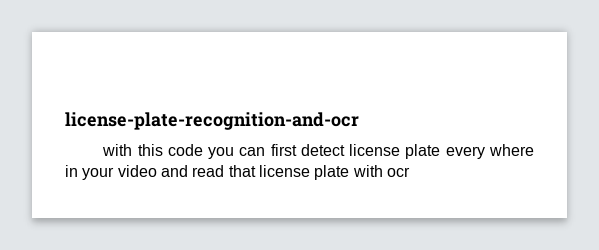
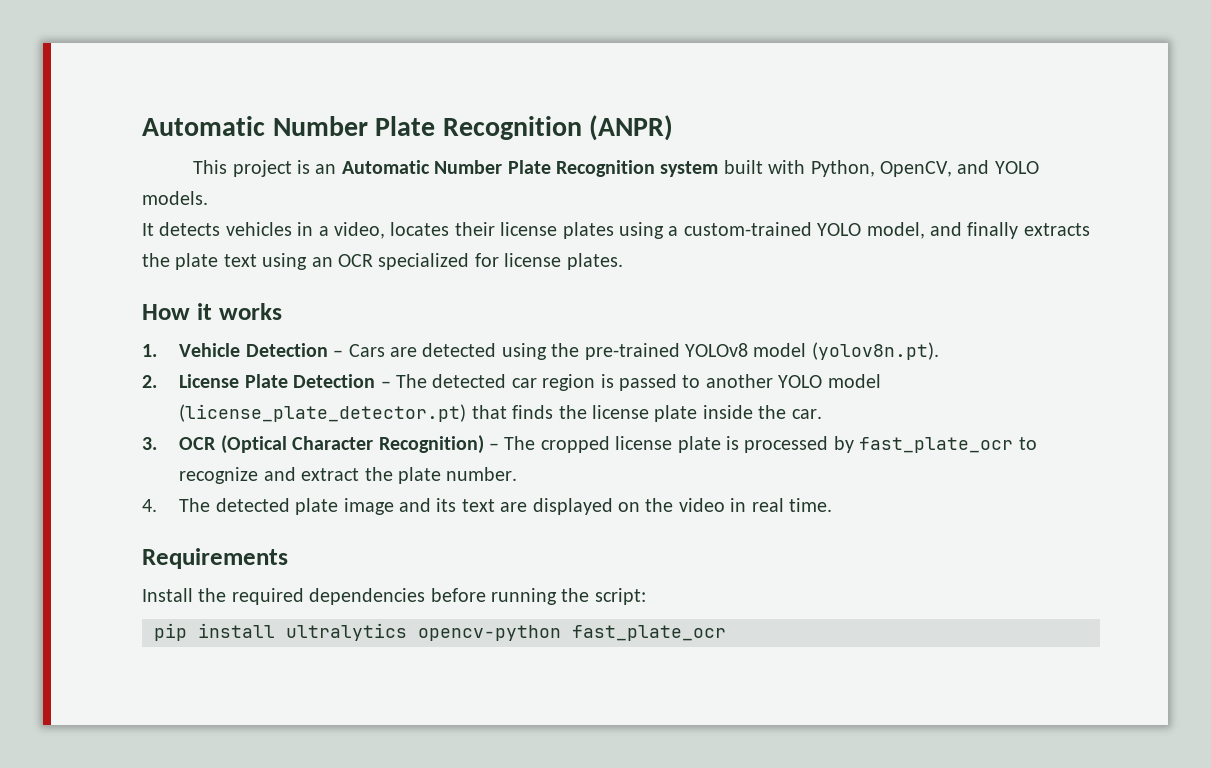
[65,112,359,130] [102,144,534,159] [65,165,410,180] license-plate-recognition-and-ocr // with this code you can first detect license plate every where in your video and read that license plate with ocr -> [142,115,674,141] [193,160,1039,177] [142,191,208,205] [142,222,1090,239] [142,253,623,270] [142,303,282,320] [142,342,939,360] [142,374,881,391] [179,404,822,422] [142,435,1037,454] [179,467,518,484] [142,498,833,515] [142,548,288,569] [142,588,646,605] [154,623,726,641] Automatic Number Plate Recognition (ANPR) // This project is an Automatic Number Plate Recognition system built with Python, OpenCV, and YOLO models. // It detects vehicles in a video, locates their license plates using a custom-trained YOLO model, and finally extracts the plate text using an OCR specialized for license plates. // How it works // 1. Vehicle Detection – Cars are detected using the pre-trained YOLOv8 model (yolov8n.pt). // 2. License Plate Detection – The detected car region is passed to another YOLO model (license_plate_detector.pt) that finds the license plate inside the car. // 3. OCR (Optical Character Recognition) – The cropped license plate is processed by fast_plate_ocr to recognize and extract the plate number. // 4. The detected plate image and its text are displayed on the video in real time. // Requirements // Install the required dependencies before running the script: // pip install ultralytics opencv-python fast_plate_ocr

